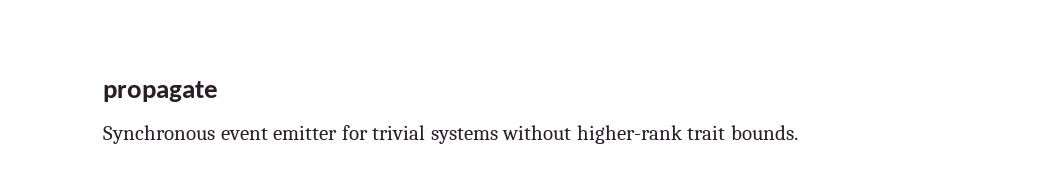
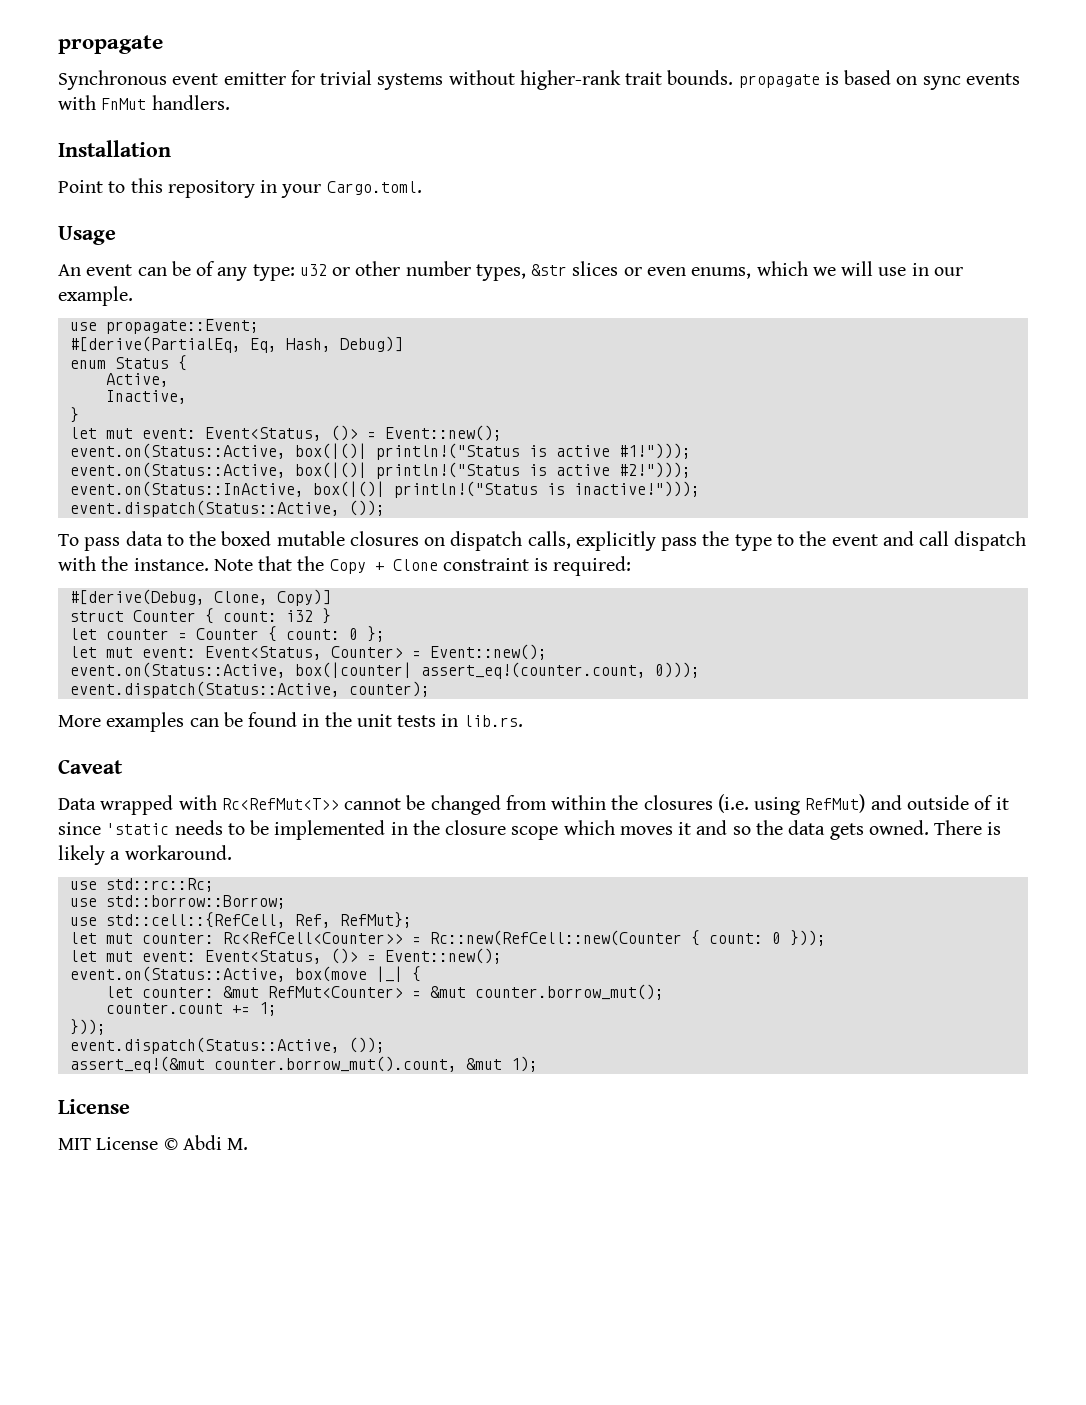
(798, 132) none -> [738,70,1020,90] [58,95,230,110] [58,140,171,157] [58,178,422,198] [58,226,116,245] [58,261,963,281] [58,286,133,306] [69,319,259,334] [69,336,403,353] [69,355,187,371] [105,373,169,387] [105,390,187,404] [69,407,79,423] [69,425,502,441] [69,443,691,460] [69,462,691,479] [69,481,700,498] [69,500,385,517] [58,531,1027,551] [58,556,632,576] [69,589,331,606] [69,608,331,624] [69,626,385,642] [69,644,547,660] [69,662,700,679] [69,681,430,698] [58,712,523,732] [58,759,123,774] [58,794,1009,815] [58,820,1002,840] [58,845,232,865] [69,878,214,892] [69,895,286,909] [69,912,412,928] [69,930,826,946] [69,948,502,964] [69,966,421,982] [105,984,664,1000] [105,1002,277,1016] [69,1019,106,1035] [69,1037,385,1054] [69,1056,538,1073] [58,1099,130,1114] [58,1135,249,1150] propagate is based on sync events with FnMut handlers. // Installation // Point to this repository in your Cargo.toml. // Usage // An event can be of any type: u32 or other number types, &str slices or even enums, which we will use in our example. // use propagate::Event; // #[derive(PartialEq, Eq, Hash, Debug)] // enum Status { // Active, // Inactive, // } // let mut event: Event<Status, ()> = Event::new(); // event.on(Status::Active, box(|()| println!("Status is active #1!"))); // event.on(Status::Active, box(|()| println!("Status is active #2!"))); // event.on(Status::InActive, box(|()| println!("Status is inactive!"))); // event.dispatch(Status::Active, ()); // To pass data to the boxed mutable closures on dispatch calls, explicitly pass the type to the event and call dispatch with the instance. Note that the Copy + Clone constraint is required: // #[derive(Debug, Clone, Copy)] // struct Counter { count: i32 } // let counter = Counter { count: 0 }; // let mut event: Event<Status, Counter> = Event::new(); // event.on(Status::Active, box(|counter| assert_eq!(counter.count, 0))); // event.dispatch(Status::Active, counter); // More examples can be found in the unit tests in lib.rs. // Caveat // Data wrapped with Rc<RefMut<T>> cannot be changed from within the closures (i.e. using RefMut) and outside of it since 'static needs to be implemented in the closure scope which moves it and so the data gets owned. There is likely a workaround. // use std::rc::Rc; // use std::borrow::Borrow; // use std::cell::{RefCell, Ref, RefMut}; // let mut counter: Rc<RefCell<Counter>> = Rc::new(RefCell::new(Counter { count: 0 })); // let mut event: Event<Status, ()> = Event::new(); // event.on(Status::Active, box(move |_| { // let counter: &mut RefMut<Counter> = &mut counter.borrow_mut(); // counter.count += 1; // })); // event.dispatch(Status::Active, ()); // assert_eq!(&mut counter.borrow_mut().count, &mut 1); // License // MIT License © Abdi M.

